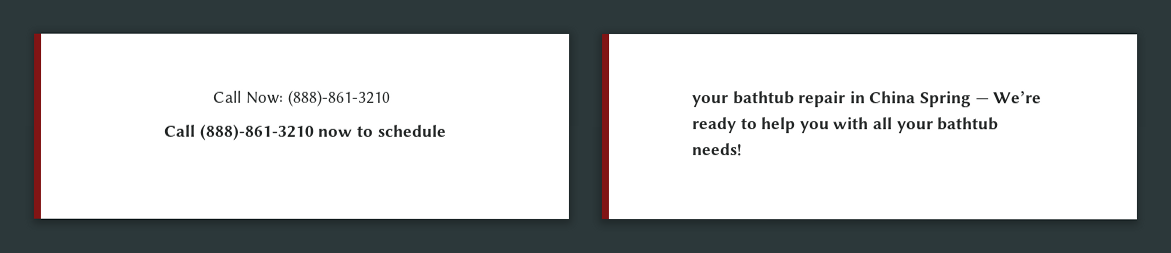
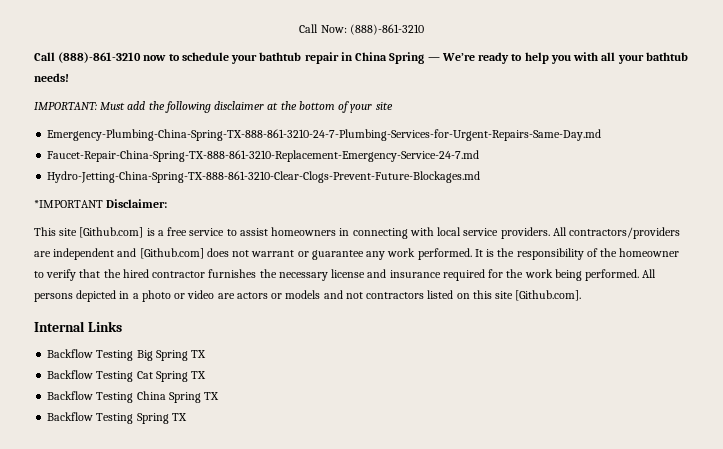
(742, 150) none -> [34,101,393,113] [47,129,602,141] [47,150,480,162] [47,171,481,183] [34,199,168,208] [34,227,681,239] [34,248,680,260] [34,269,657,281] [34,290,582,302] [34,321,122,332] [47,349,207,361] [47,370,207,382] [47,391,220,403] [47,412,187,424] // IMPORTANT: Must add the following disclaimer at the bottom of your site // Emergency-Plumbing-China-Spring-TX-888-861-3210-24-7-Plumbing-Services-for-Urgent-Repairs-Same-Day.md // Faucet-Repair-China-Spring-TX-888-861-3210-Replacement-Emergency-Service-24-7.md // Hydro-Jetting-China-Spring-TX-888-861-3210-Clear-Clogs-Prevent-Future-Blockages.md // *IMPORTANT Disclaimer: // This site [Github.com] is a free service to assist homeowners in connecting with local service providers. All contractors/providers are independent and [Github.com] does not warrant or guarantee any work performed. It is the responsibility of the homeowner to verify that the hired contractor furnishes the necessary license and insurance required for the work being performed. All persons depicted in a photo or video are actors or models and not contractors listed on this site [Github.com]. // Internal Links // Backflow Testing Big Spring TX // Backflow Testing Cat Spring TX // Backflow Testing China Spring TX // Backflow Testing Spring TX

